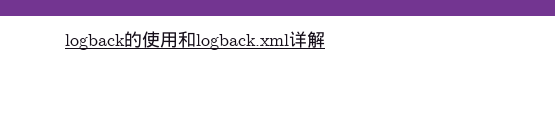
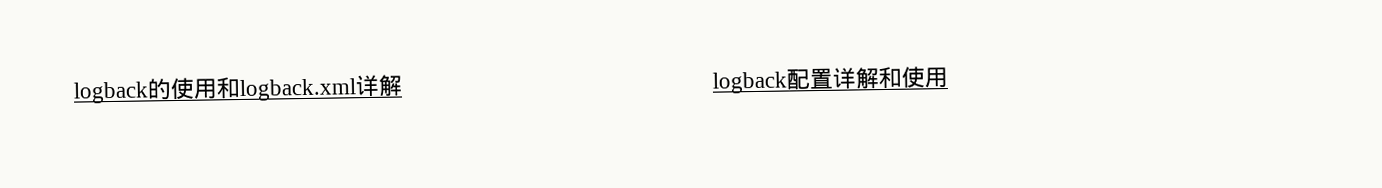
(325, 39) none -> [712,66,948,94] // logback配置详解和使用

